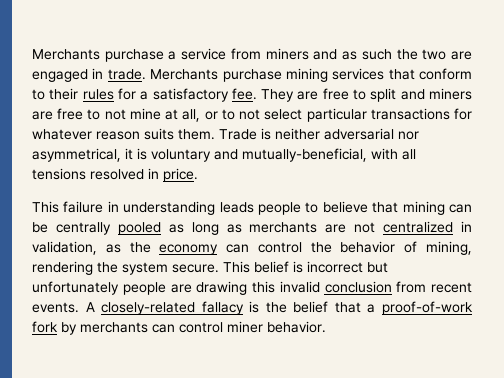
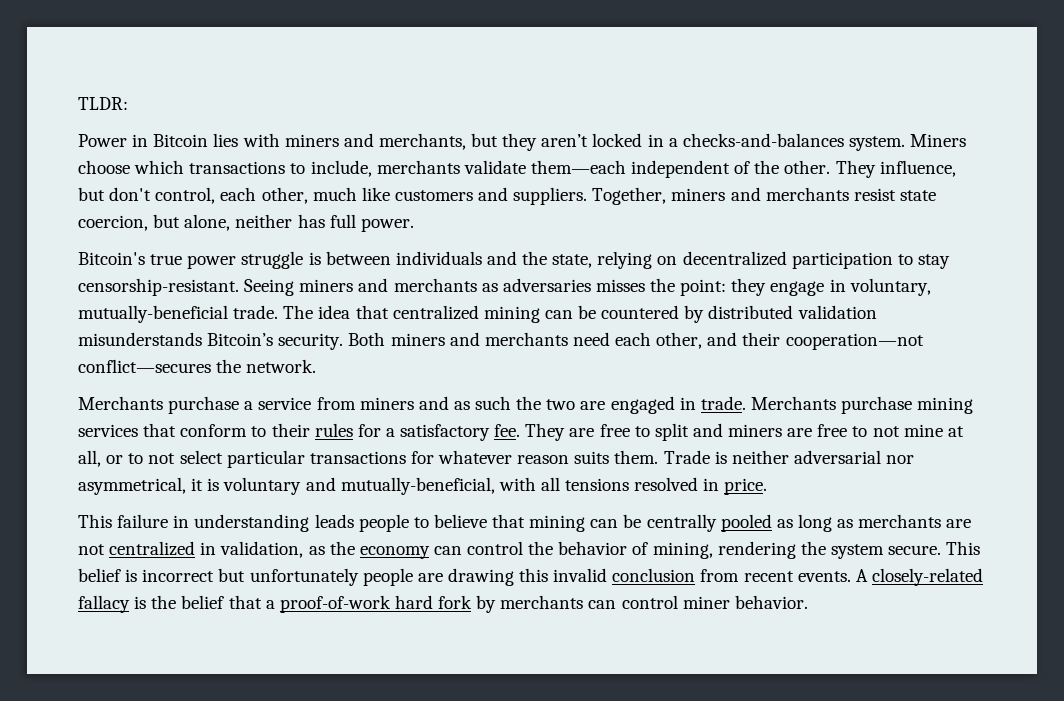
(32, 54) none -> [78,97,128,110] [78,133,967,151] [78,160,956,178] [78,187,936,205] [78,214,414,232] [78,251,950,269] [78,278,931,296] [78,305,877,323] [78,332,924,350] [78,359,317,373] TLDR: // Power in Bitcoin lies with miners and merchants, but they aren’t locked in a checks-and-balances system. Miners choose which transactions to include, merchants validate them—each independent of the other. They influence, but don't control, each other, much like customers and suppliers. Together, miners and merchants resist state coercion, but alone, neither has full power. // Bitcoin's true power struggle is between individuals and the state, relying on decentralized participation to stay censorship-resistant. Seeing miners and merchants as adversaries misses the point: they engage in voluntary, mutually-beneficial trade. The idea that centralized mining can be countered by distributed validation misunderstands Bitcoin’s security. Both miners and merchants need each other, and their cooperation—not conflict—secures the network. //
(473, 308) none -> [394,595,433,609] hard

